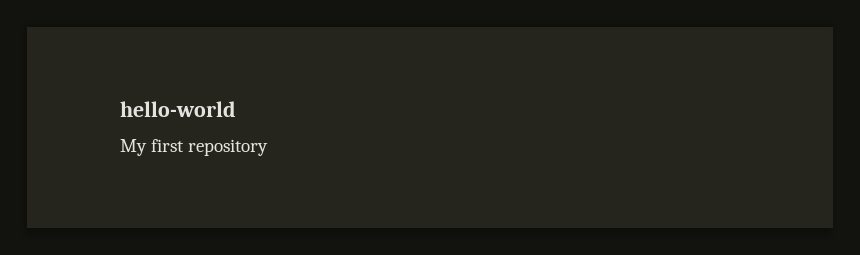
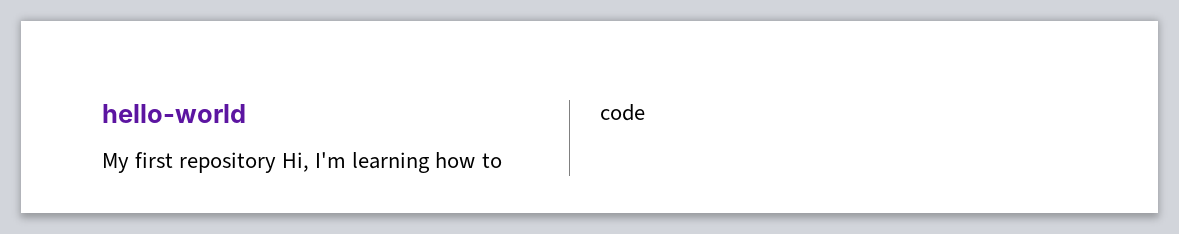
(269, 147) none -> [282,152,502,173] [600,104,645,121] Hi, I'm learning how to code

